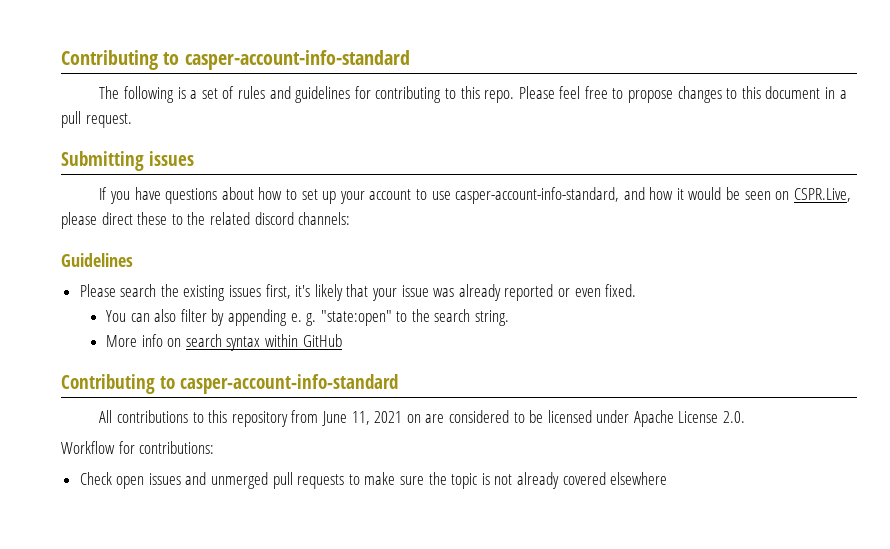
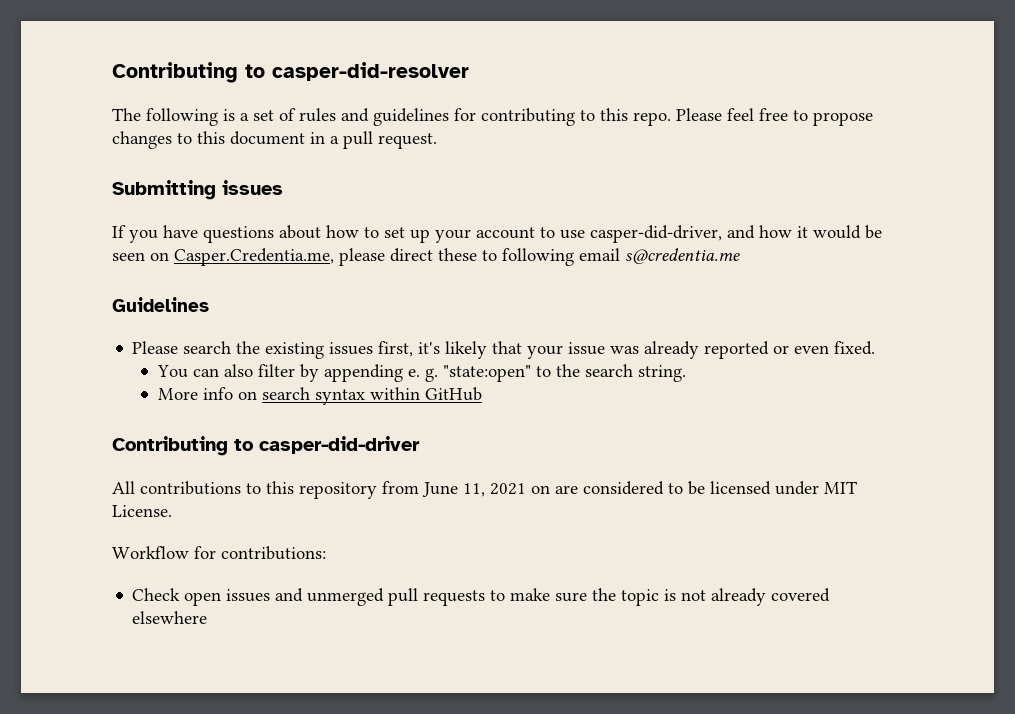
[61,50,410,70] Contributing to casper-account-info-standard -> [112,62,469,83] Contributing to casper-did-resolver
[455,187,620,204] casper-account-info-standard, -> [590,225,722,243] casper-did-driver,
[793,188,851,202] CSPR.Live, -> [174,248,334,266] Casper.Credentia.me,
[187,212,351,225] the related discord channels: -> [502,248,740,266] following email s@credentia.me
[180,374,398,394] casper-account-info-standard -> [259,436,420,454] casper-did-driver
[633,410,746,427] Apache License 2.0. -> [824,481,857,494] [112,505,172,517] MIT License.

